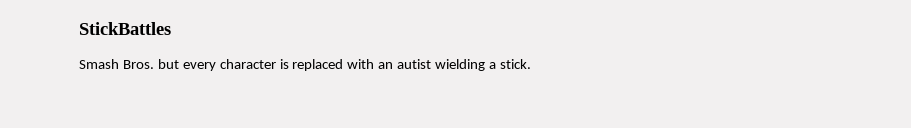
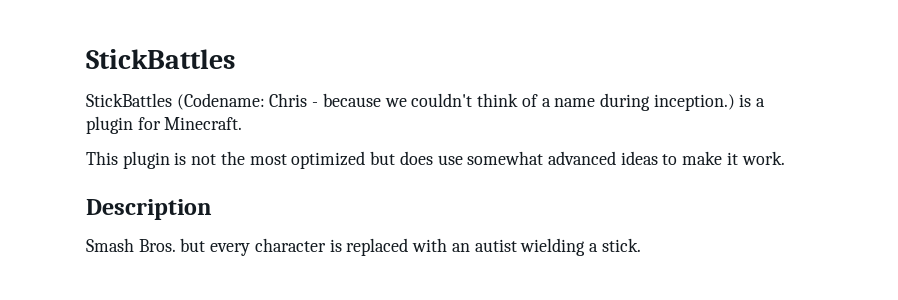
[79,22,171,35] StickBattles -> [86,49,235,69] [86,93,766,111] [86,116,243,134] [86,151,785,169] [86,199,212,220] StickBattles // StickBattles (Codename: Chris - because we couldn't think of a name during inception.) is a plugin for Minecraft. // This plugin is not the most optimized but does use somewhat advanced ideas to make it work. // Description

